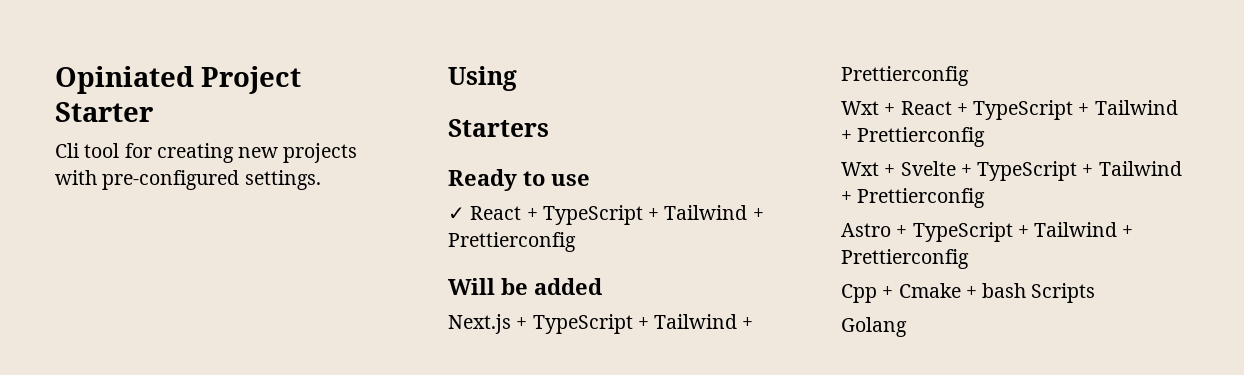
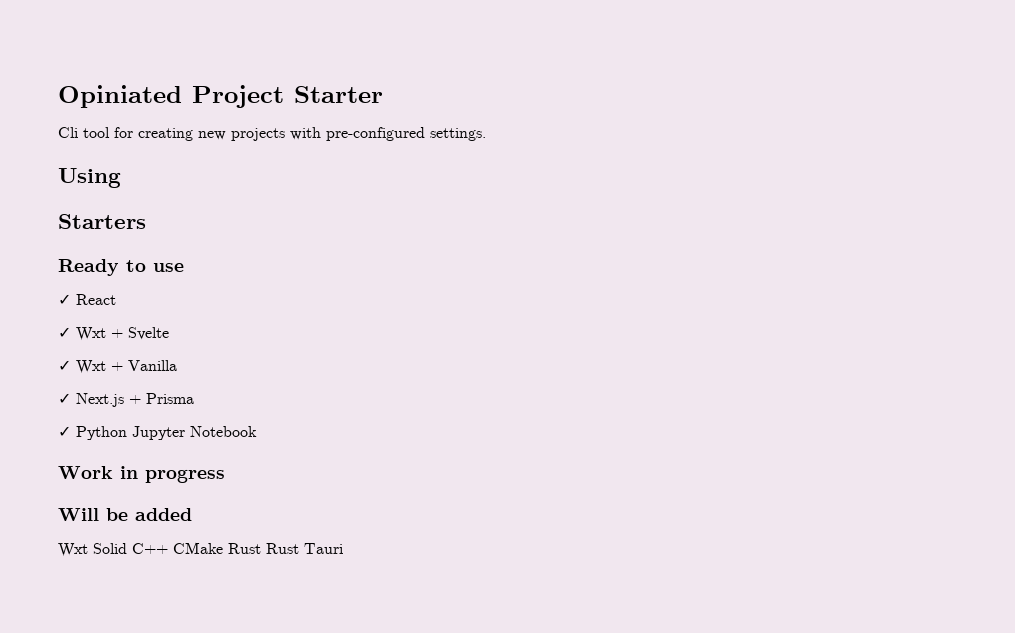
[526,205,764,225] [448,232,576,252] [448,278,602,295] [448,314,754,334] [841,66,969,86] [841,100,1178,120] [841,127,986,147] [841,161,1182,181] [841,188,986,208] [841,222,1134,242] [841,249,969,269] [841,283,1096,303] [841,317,907,337] + TypeScript + Tailwind + Prettierconfig // Will be added // Next.js + TypeScript + Tailwind + Prettierconfig // Wxt + React + TypeScript + Tailwind + Prettierconfig // Wxt + Svelte + TypeScript + Tailwind + Prettierconfig // Astro + TypeScript + Tailwind + Prettierconfig // Cpp + Cmake + bash Scripts // Golang -> [58,327,169,341] [58,360,177,374] [58,393,194,407] [58,426,257,440] [58,466,225,483] [58,508,192,521] [58,542,343,557] // ✓ Wxt + Svelte // ✓ Wxt + Vanilla // ✓ Next.js + Prisma // ✓ Python Jupyter Notebook // Work in progress // Will be added // Wxt Solid C++ CMake Rust Rust Tauri

